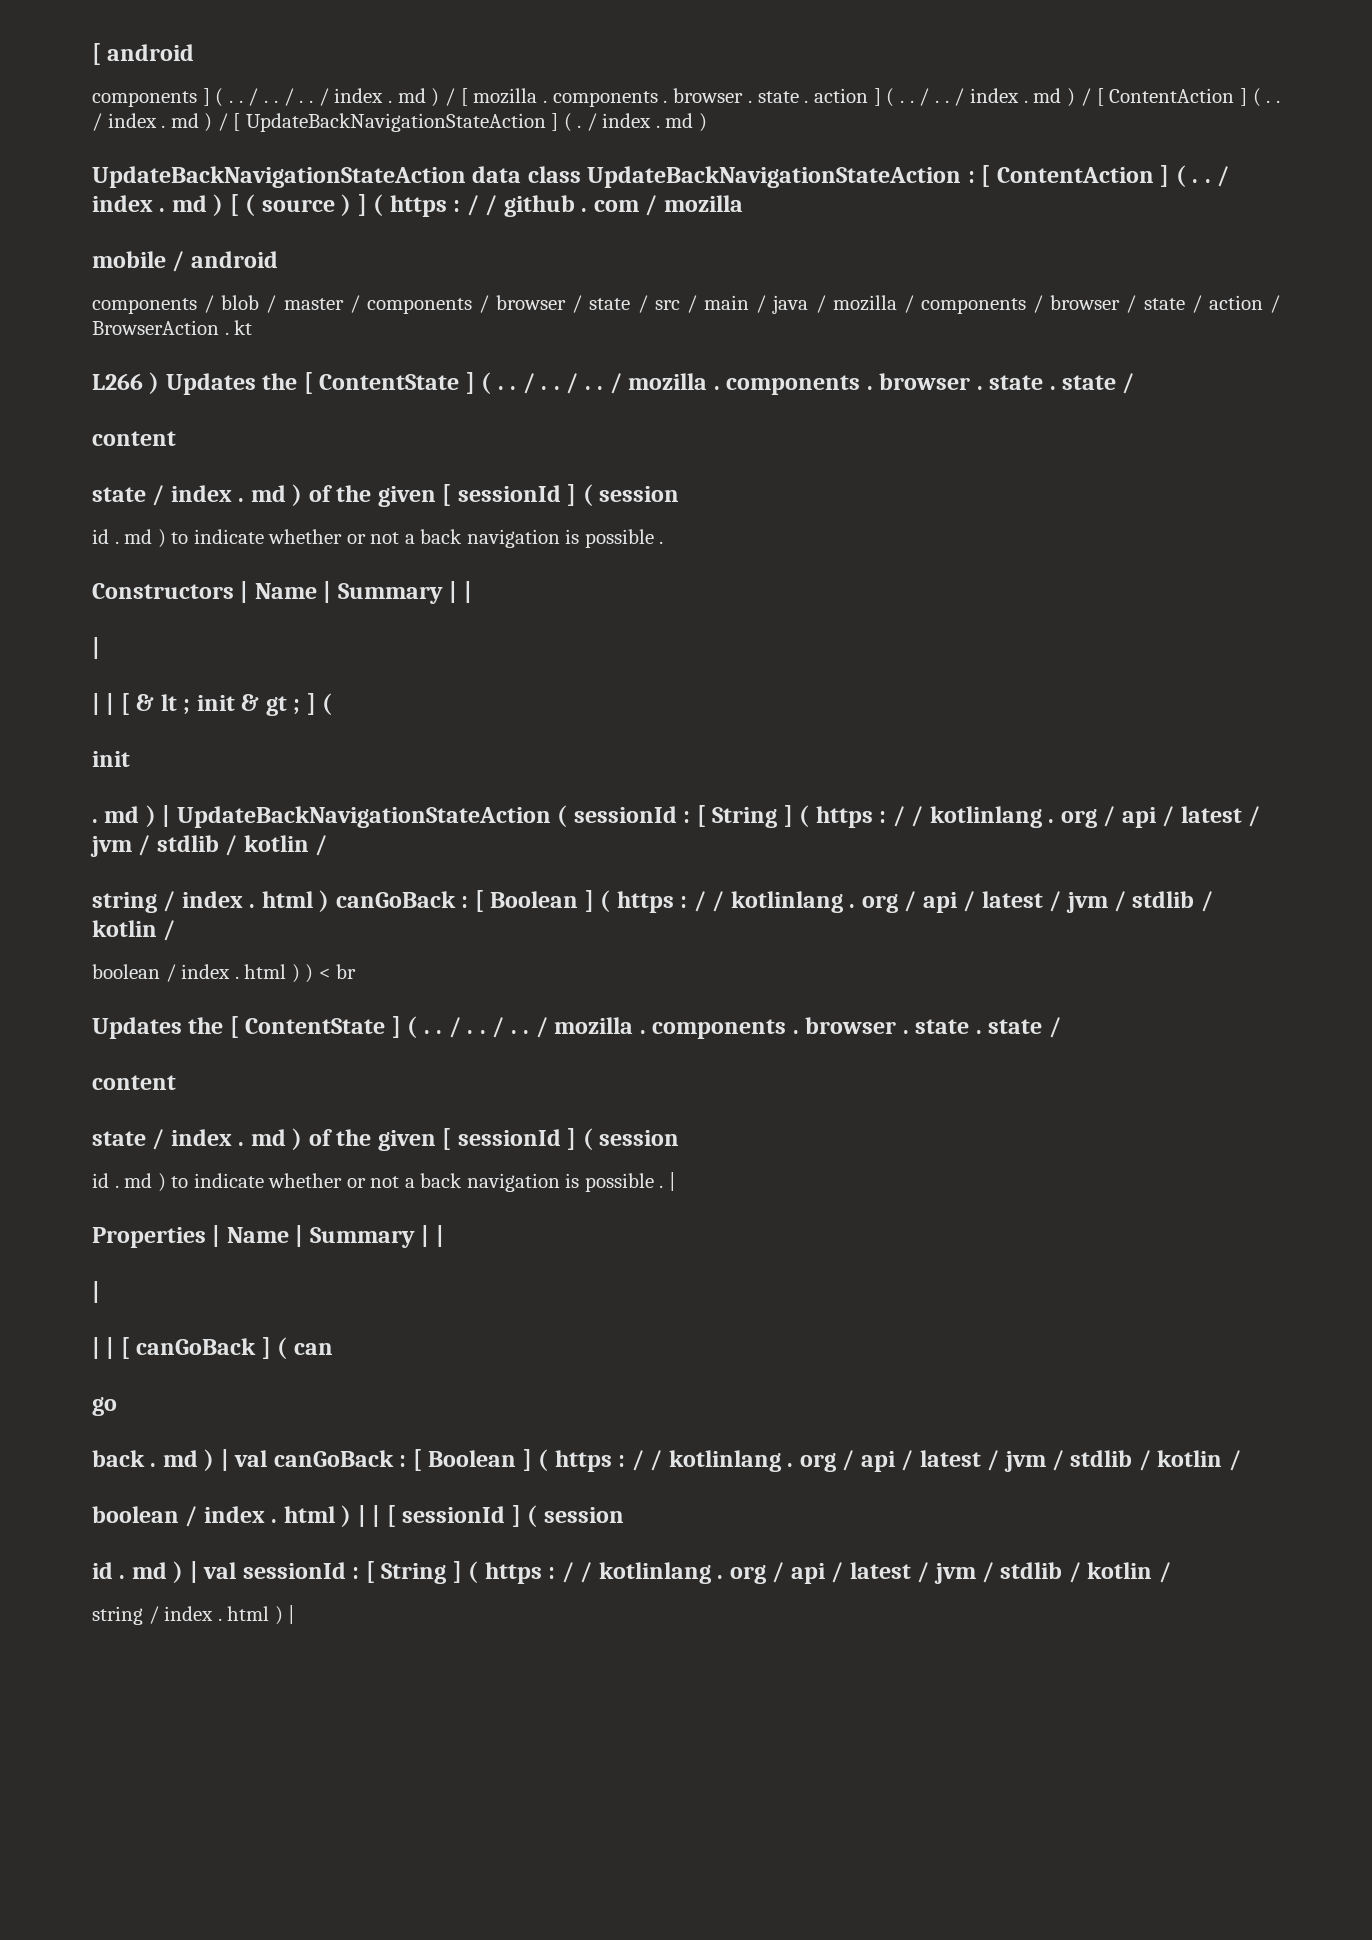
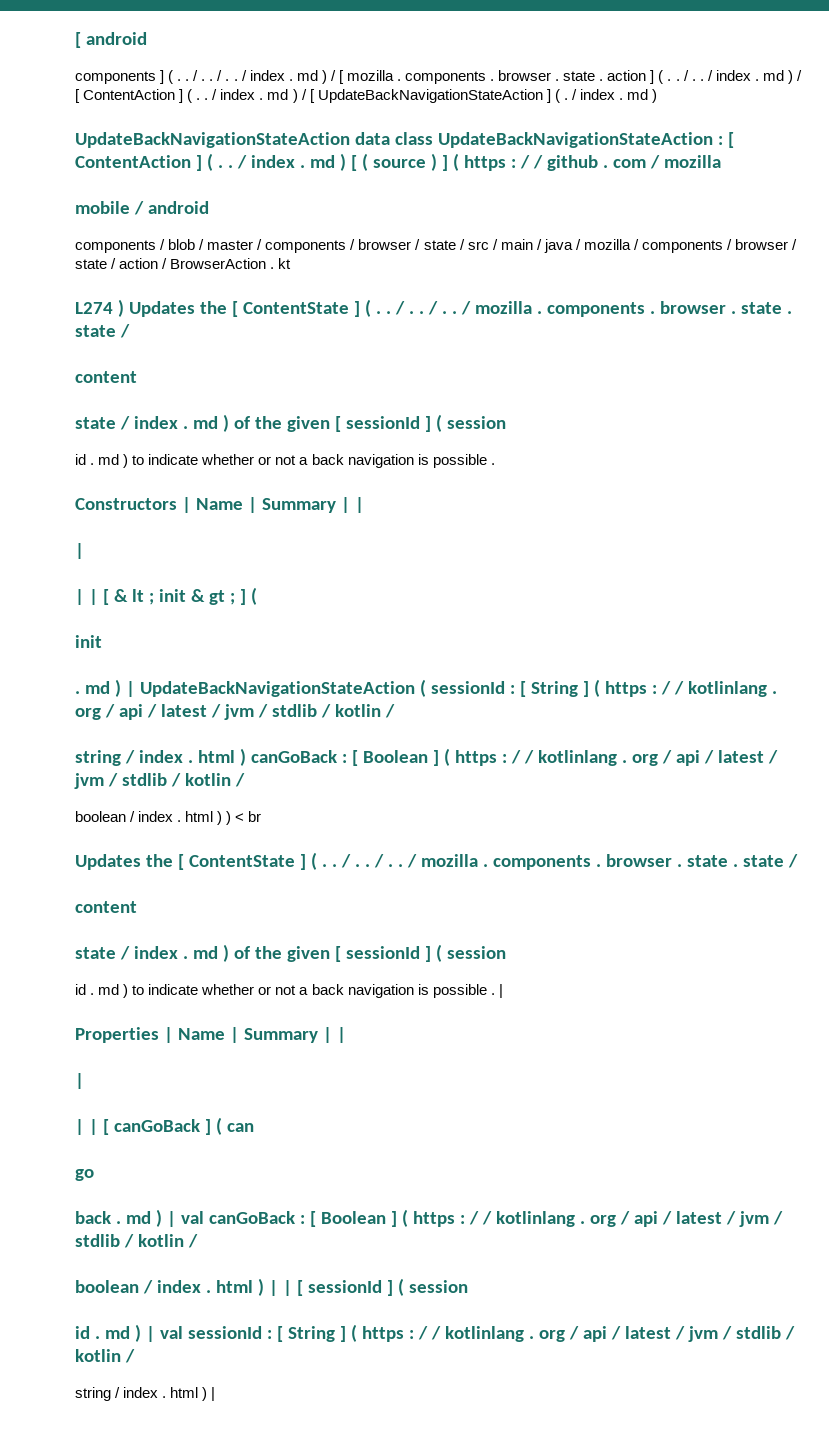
[92,373,143,390] L266 -> [75,302,113,314] L274

